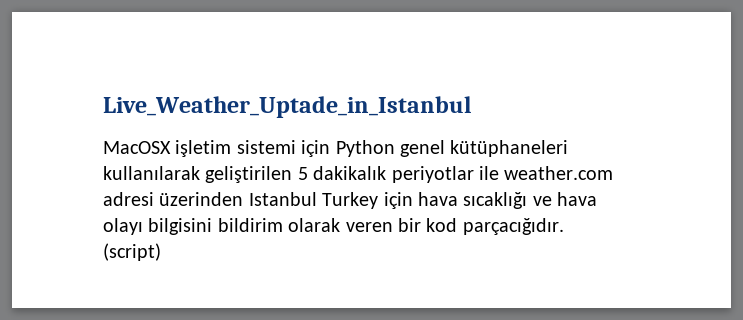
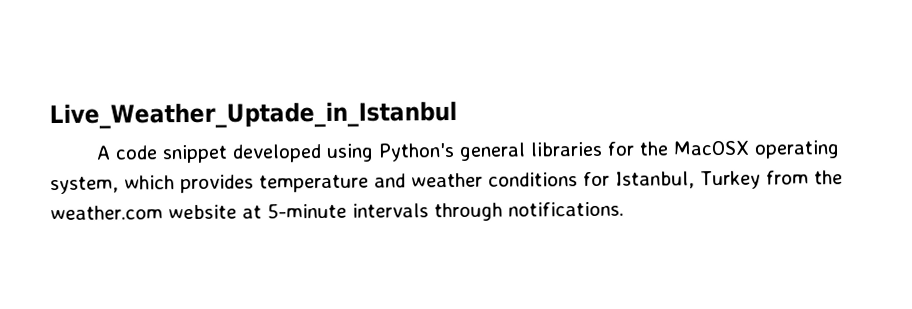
[103,140,569,157] [103,166,614,183] [103,192,598,209] [103,218,564,235] [103,243,161,261] MacOSX işletim sistemi için Python genel kütüphaneleri kullanılarak geliştirilen 5 dakikalık periyotlar ile weather.com adresi üzerinden Istanbul Turkey için hava sıcaklığı ve hava olayı bilgisini bildirim olarak veren bir kod parçacığıdır. (script) -> [96,140,841,164] [50,170,843,195] [50,201,624,222] A code snippet developed using Python's general libraries for the MacOSX operating system, which provides temperature and weather conditions for Istanbul, Turkey from the weather.com website at 5-minute intervals through notifications.

